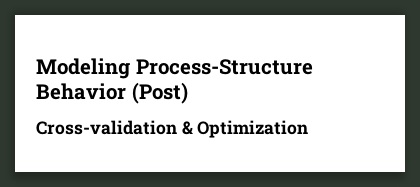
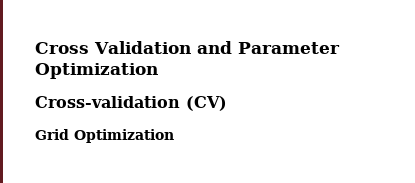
[36,58,313,79] [36,82,188,104] Modeling Process-Structure Behavior (Post) -> [35,41,340,54] [35,63,158,79] Cross Validation and Parameter Optimization
[181,121,194,135] & -> [186,96,227,111] [35,129,69,140] (CV) // Grid

